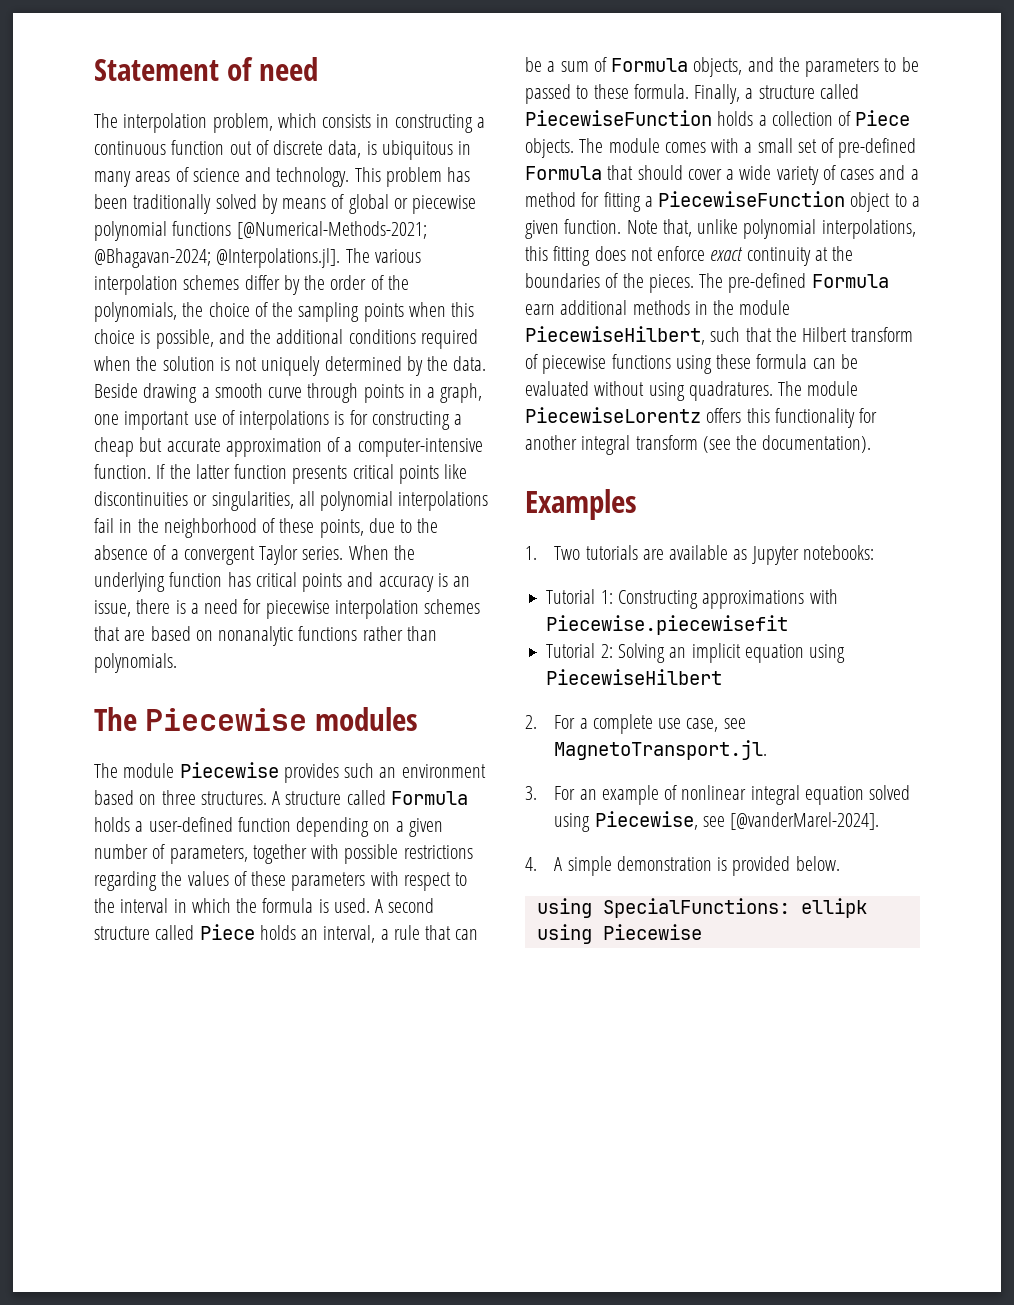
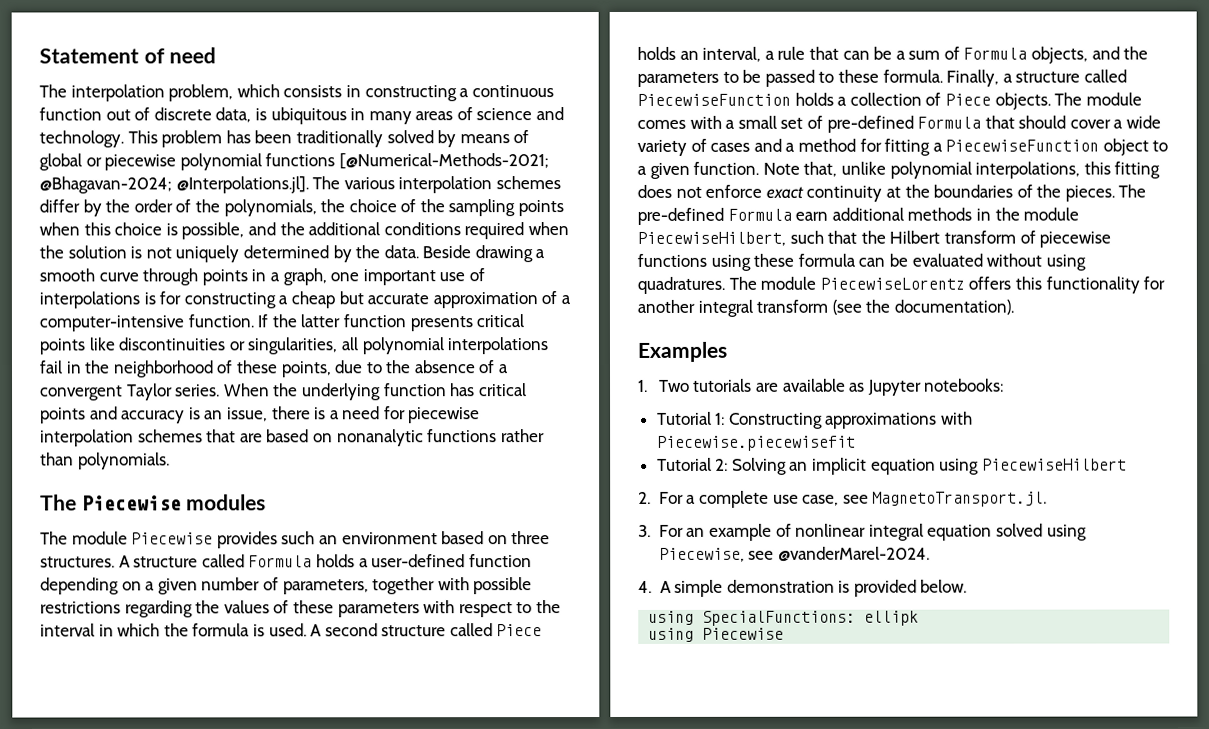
[730,812,880,830] [@vanderMarel-2024]. -> [778,546,931,562] @vanderMarel-2024.

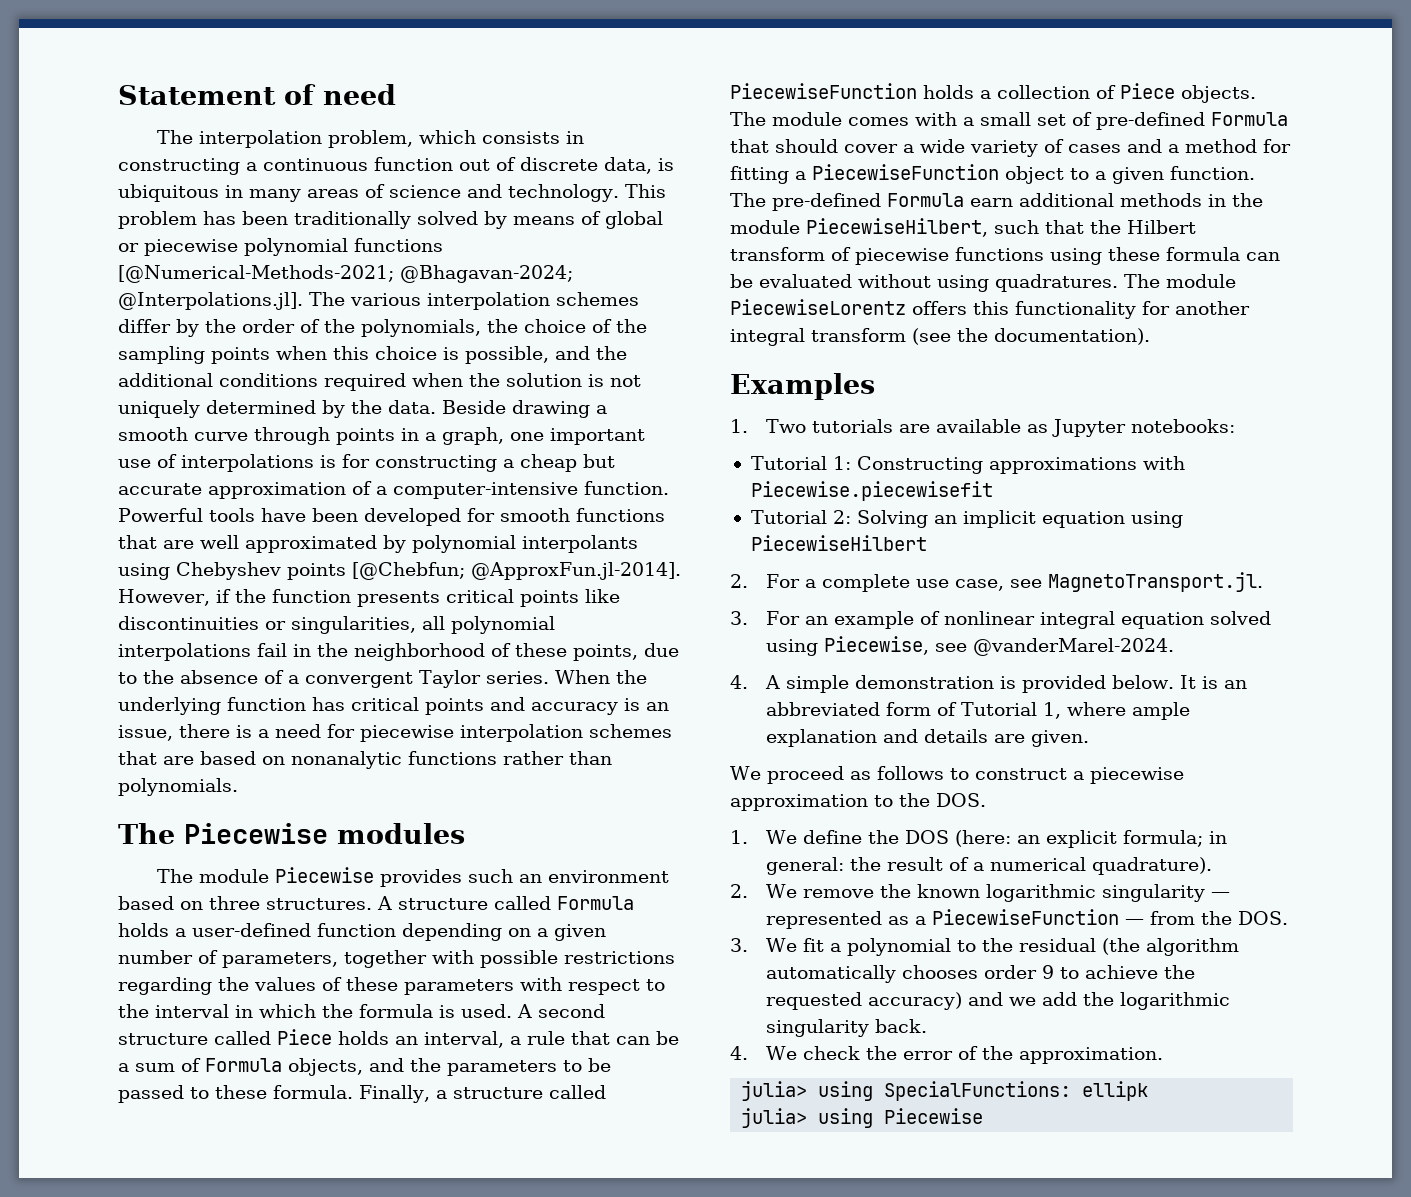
[257,314,341,328] If the latter -> [118,508,665,526] [118,535,638,553] [118,562,681,580] [118,589,266,606] Powerful tools have been developed for smooth functions that are well approximated by polynomial interpolants using Chebyshev points [@Chebfun; @ApproxFun.jl-2014]. However, if the
[762,161,1161,179] [637,184,1115,202] Note that, unlike polynomial interpolations, this fitting does not enforce exact continuity at the boundaries of the pieces. -> (1255, 173) none
(968, 586) // -> [1179,675,1247,689] [765,702,1190,720] [765,729,1089,747] [730,766,1184,784] [730,793,986,811] [730,830,1227,848] [765,857,1212,875] [730,884,1230,902] [765,909,1288,929] [730,938,1239,956] [765,965,1195,983] [765,992,1230,1010] [765,1019,927,1037] [730,1046,1163,1064] [741,1081,808,1101] It is an abbreviated form of Tutorial 1, where ample explanation and details are given. // We proceed as follows to construct a piecewise approximation to the DOS. // 1. We define the DOS (here: an explicit formula; in general: the result of a numerical quadrature). // 2. We remove the known logarithmic singularity — represented as a PiecewiseFunction — from the DOS. // 3. We fit a polynomial to the residual (the algorithm automatically chooses order 9 to achieve the requested accuracy) and we add the logarithmic singularity back. // 4. We check the error of the approximation. // julia>
(920, 618) none -> [741,1108,808,1128] julia>

